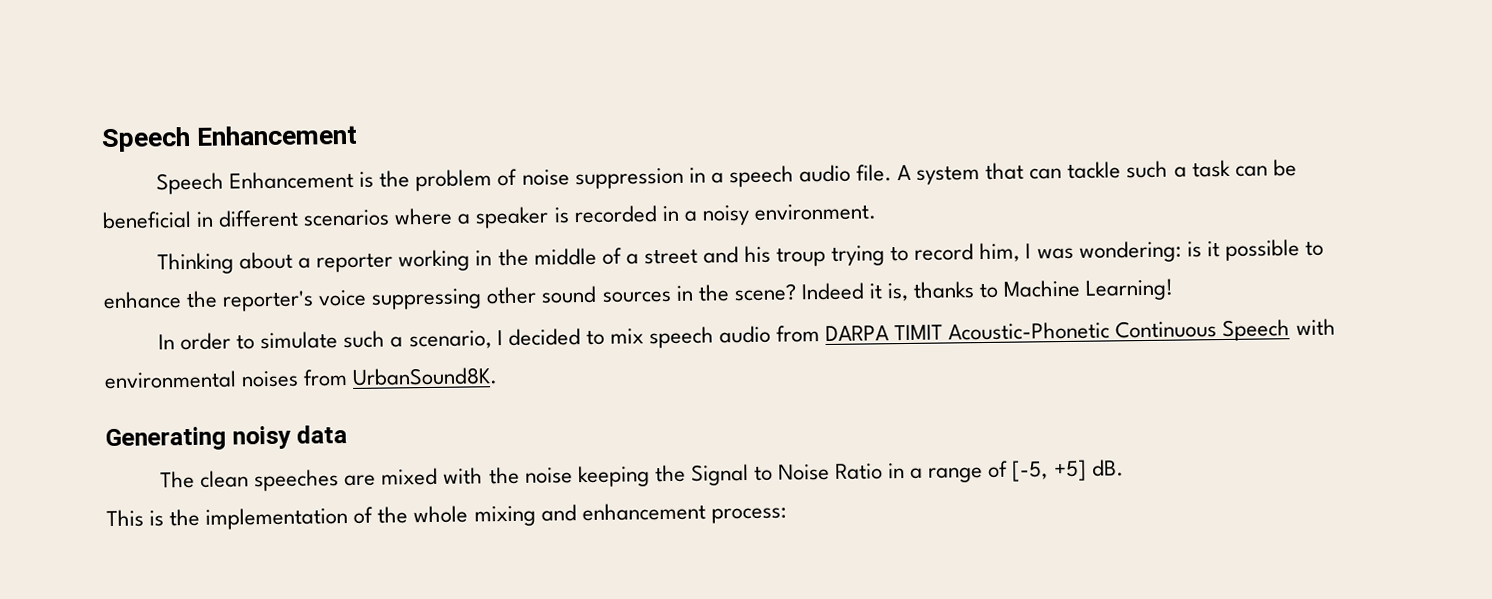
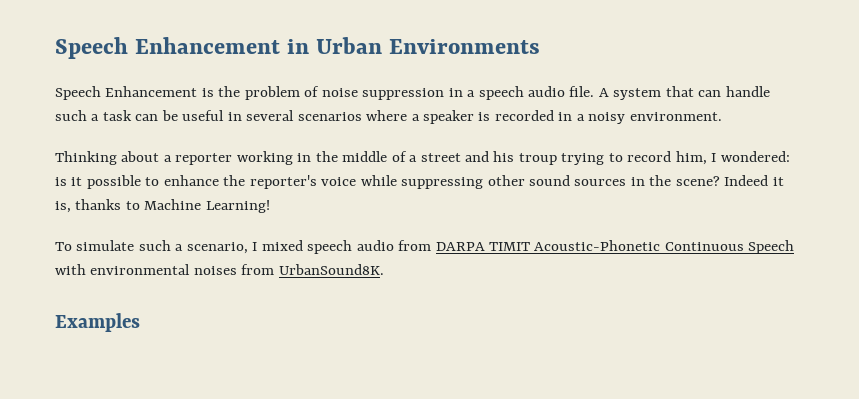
[101,124,359,153] Speech Enhancement -> [55,37,541,59] Speech Enhancement in Urban Environments
[1067,161,1122,179] tackle -> [725,86,770,97] handle
[102,209,300,230] beneficial in different -> [182,110,295,121] useful in several
[1036,240,1182,263] was wondering: -> [720,151,790,162] wondered:
(368, 298) none -> [360,175,397,186] while
[158,332,256,351] In order to -> [55,242,72,251] To
[507,328,644,346] decided to mix -> [261,240,303,251] mixed
[105,425,348,452] [160,459,1124,492] [106,502,787,530] Generating noisy data // The clean speeches are mixed with the noise keeping the Signal to Noise Ratio in a range of [-5, +5] dB. // This is the implementation of the whole mixing and enhancement process: -> [55,313,140,332] Examples

